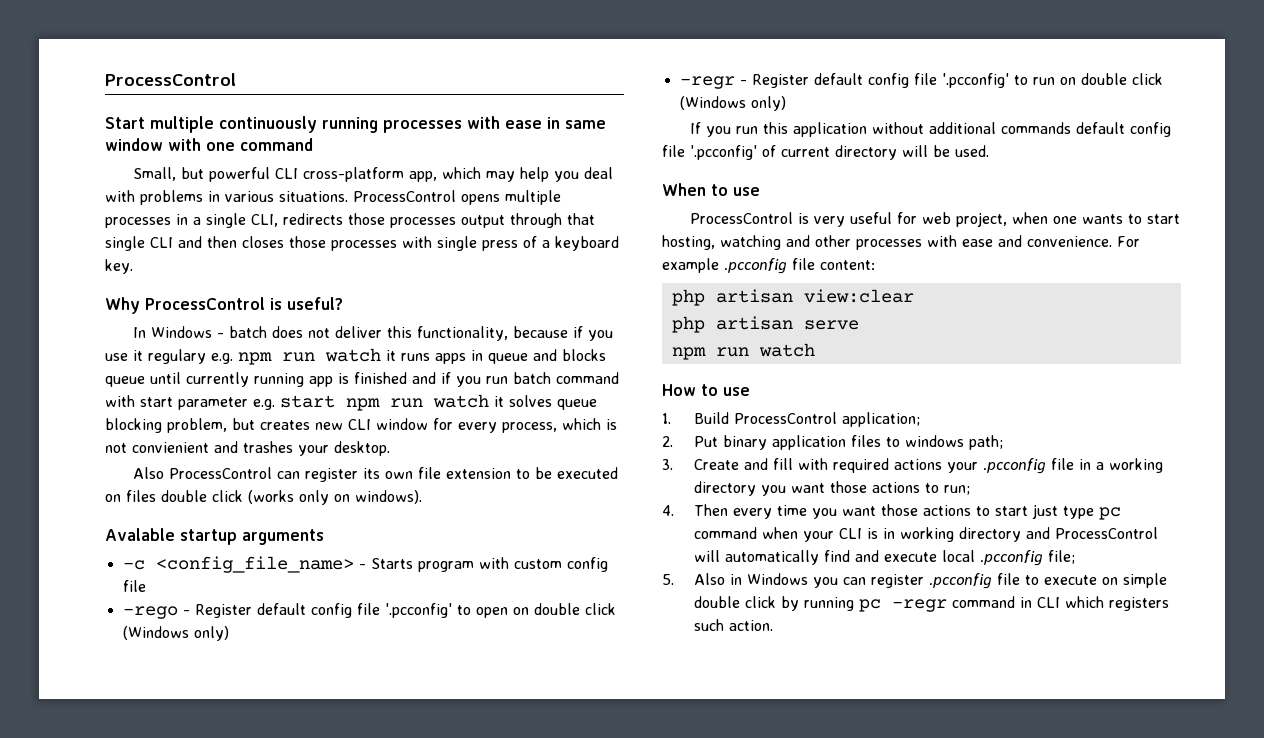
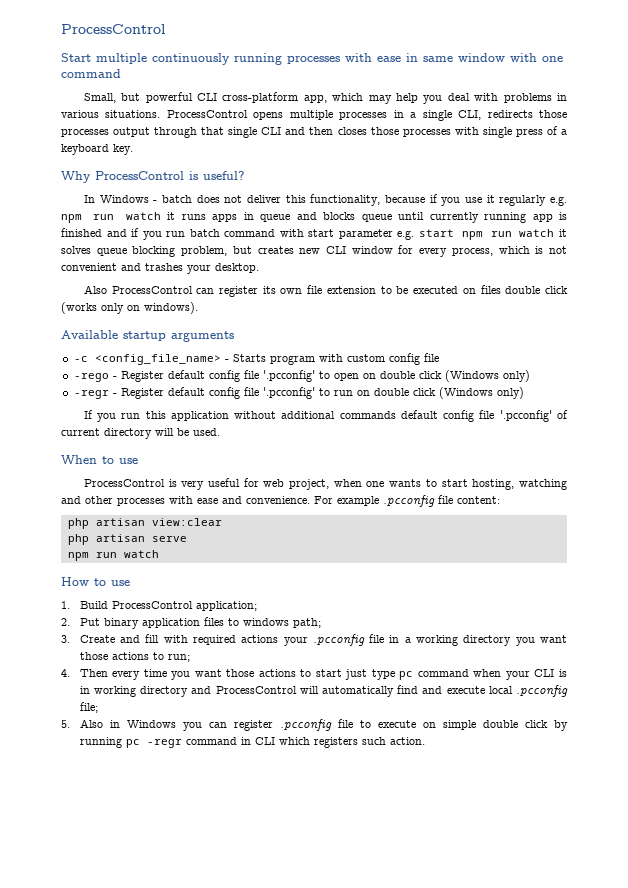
[148,349,206,364] regulary -> [499,195,547,206] regularly
[132,442,209,453] convienient -> [61,263,117,271] convenient
[105,528,175,541] Avalable -> [61,330,118,339] Available

